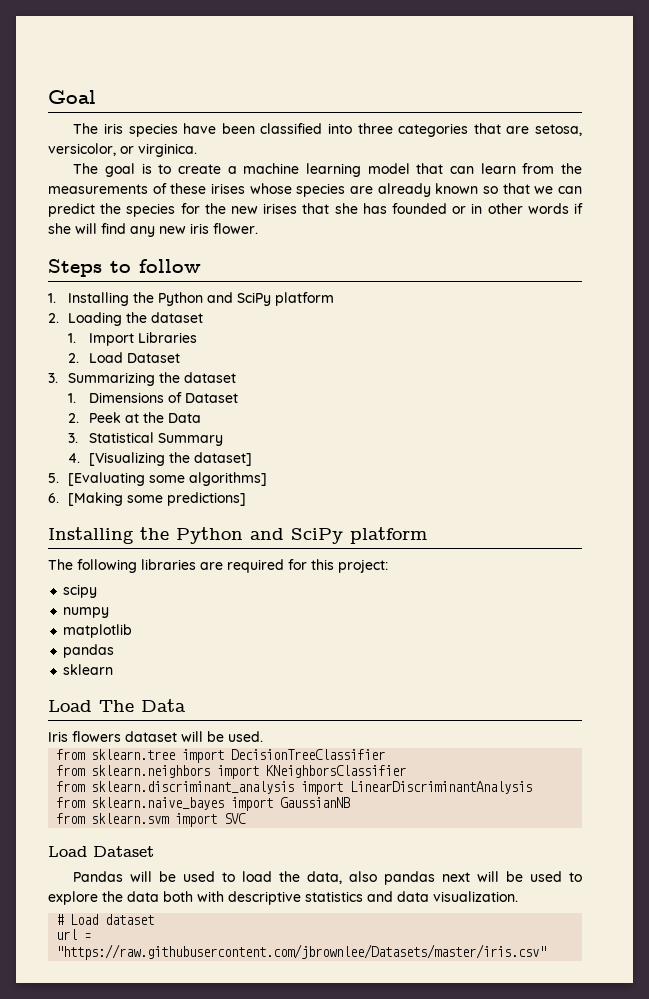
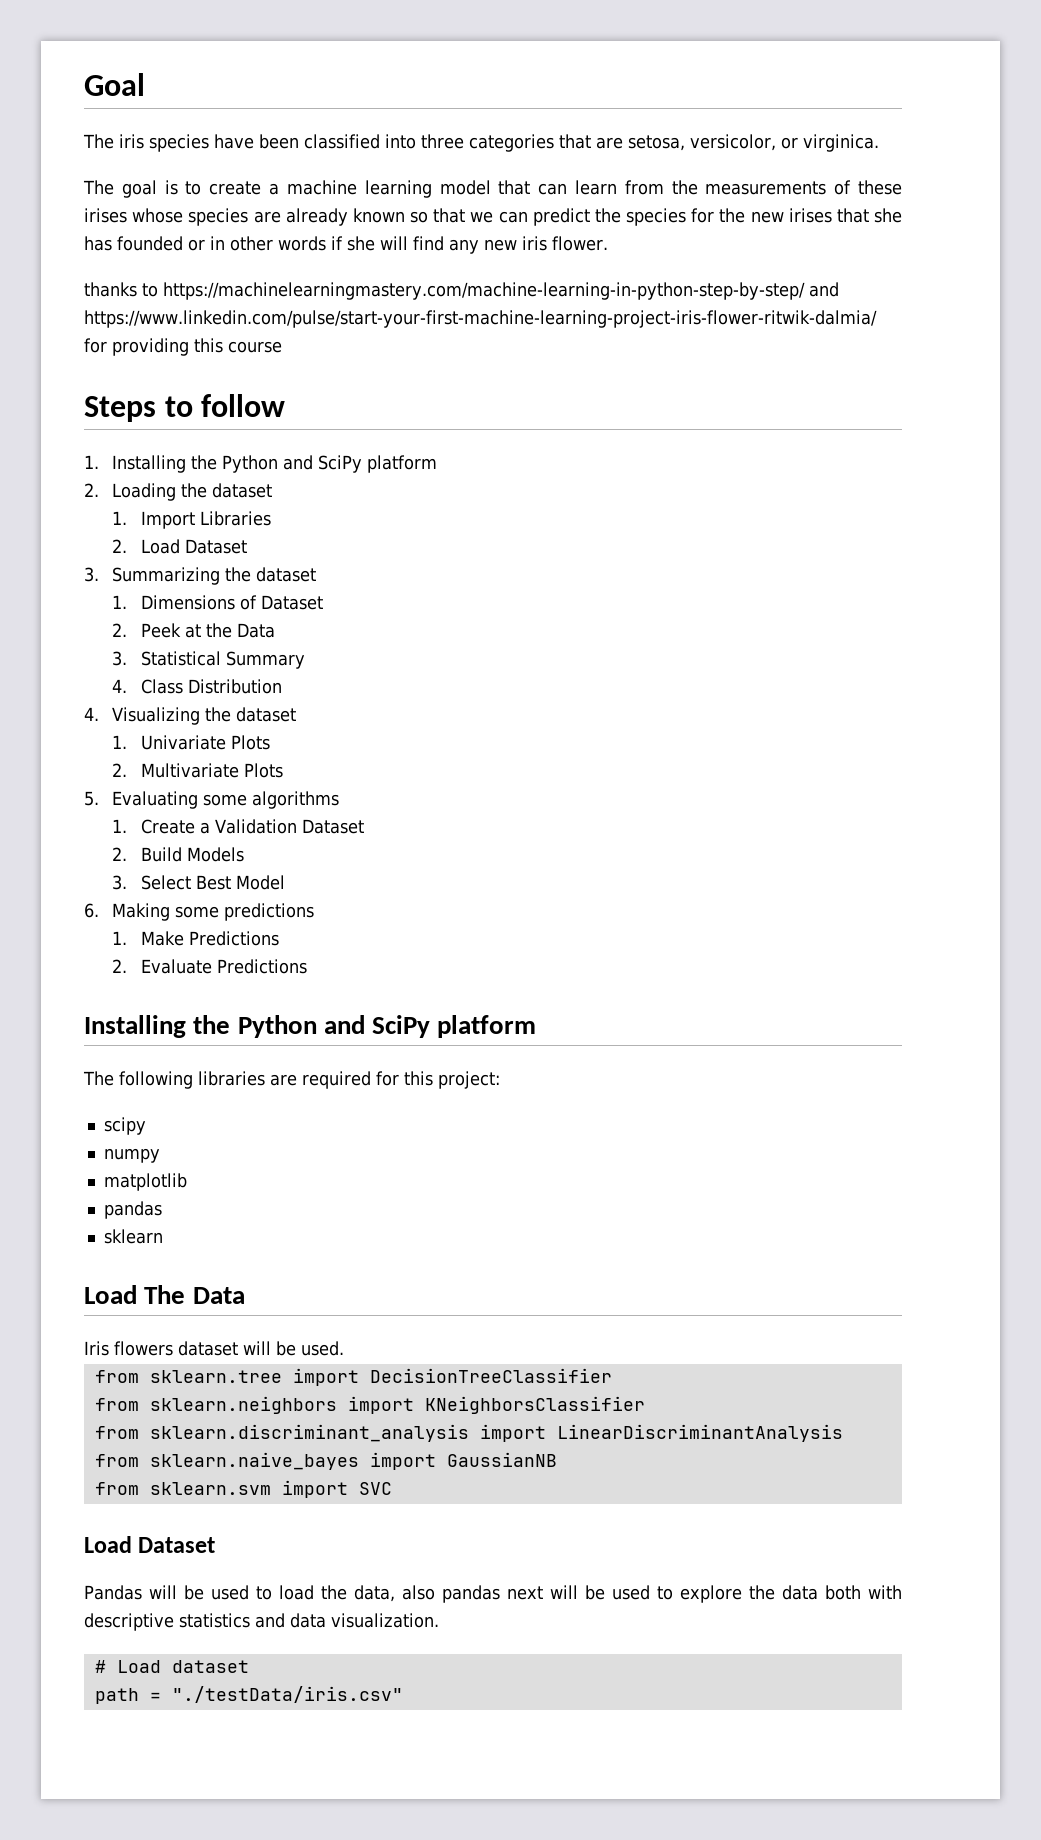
(258, 228) none -> [84,282,839,300] [84,310,877,328] [84,338,282,356] // thanks to https://machinelearningmastery.com/machine-learning-in-python-step-by-step/ and https://www.linkedin.com/pulse/start-your-first-machine-learning-project-iris-flower-ritwik-dalmia/ for providing this course
[88,452,252,466] [48,472,268,486] [48,492,247,506] [Visualizing the dataset] // 5. [Evaluating some algorithms] // 6. [Making some predictions] -> [140,679,282,694] [84,707,297,725] [112,735,270,750] [112,763,283,778] [84,791,340,809] [112,819,364,834] [112,847,244,862] [112,875,285,890] [84,903,315,921] [112,931,279,946] [112,959,307,974] Class Distribution // 4. Visualizing the dataset // 1. Univariate Plots // 2. Multivariate Plots // 5. Evaluating some algorithms // 1. Create a Validation Dataset // 2. Build Models // 3. Select Best Model // 6. Making some predictions // 1. Make Predictions // 2. Evaluate Predictions
[56,929,92,940] [56,944,547,960] url = "https://raw.githubusercontent.com/jbrownlee/Datasets/master/iris.csv" -> [94,1686,403,1704] path = "./testData/iris.csv"

